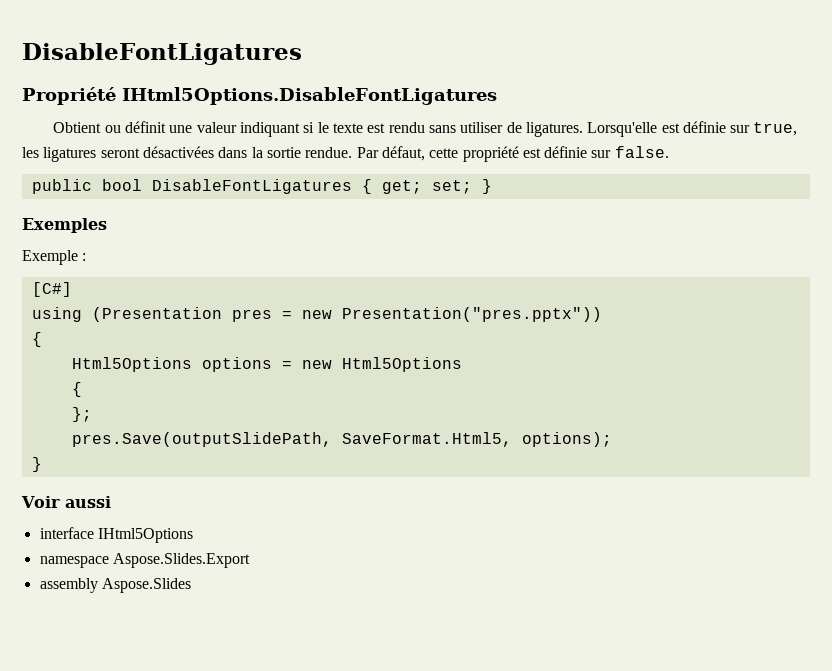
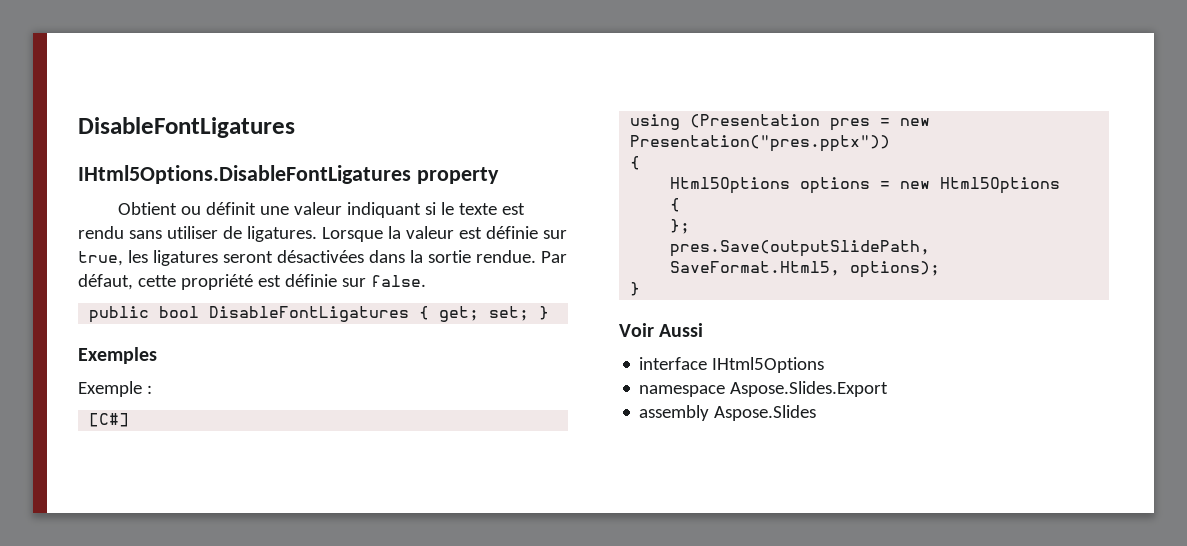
[22,87,116,105] Propriété -> (295, 127) none
(497, 96) none -> [416,167,499,184] property
[587,122,658,137] Lorsqu'elle -> [321,226,454,242] Lorsque la valeur
[64,496,111,508] aussi -> [659,323,704,337] Aussi

